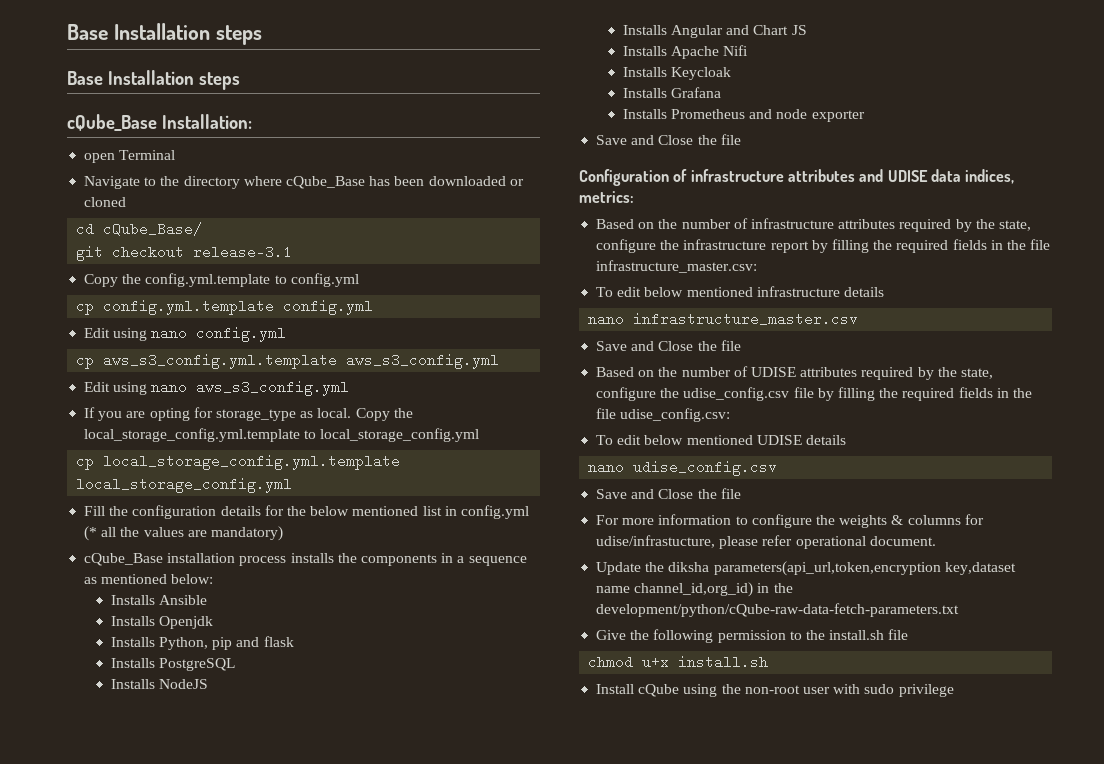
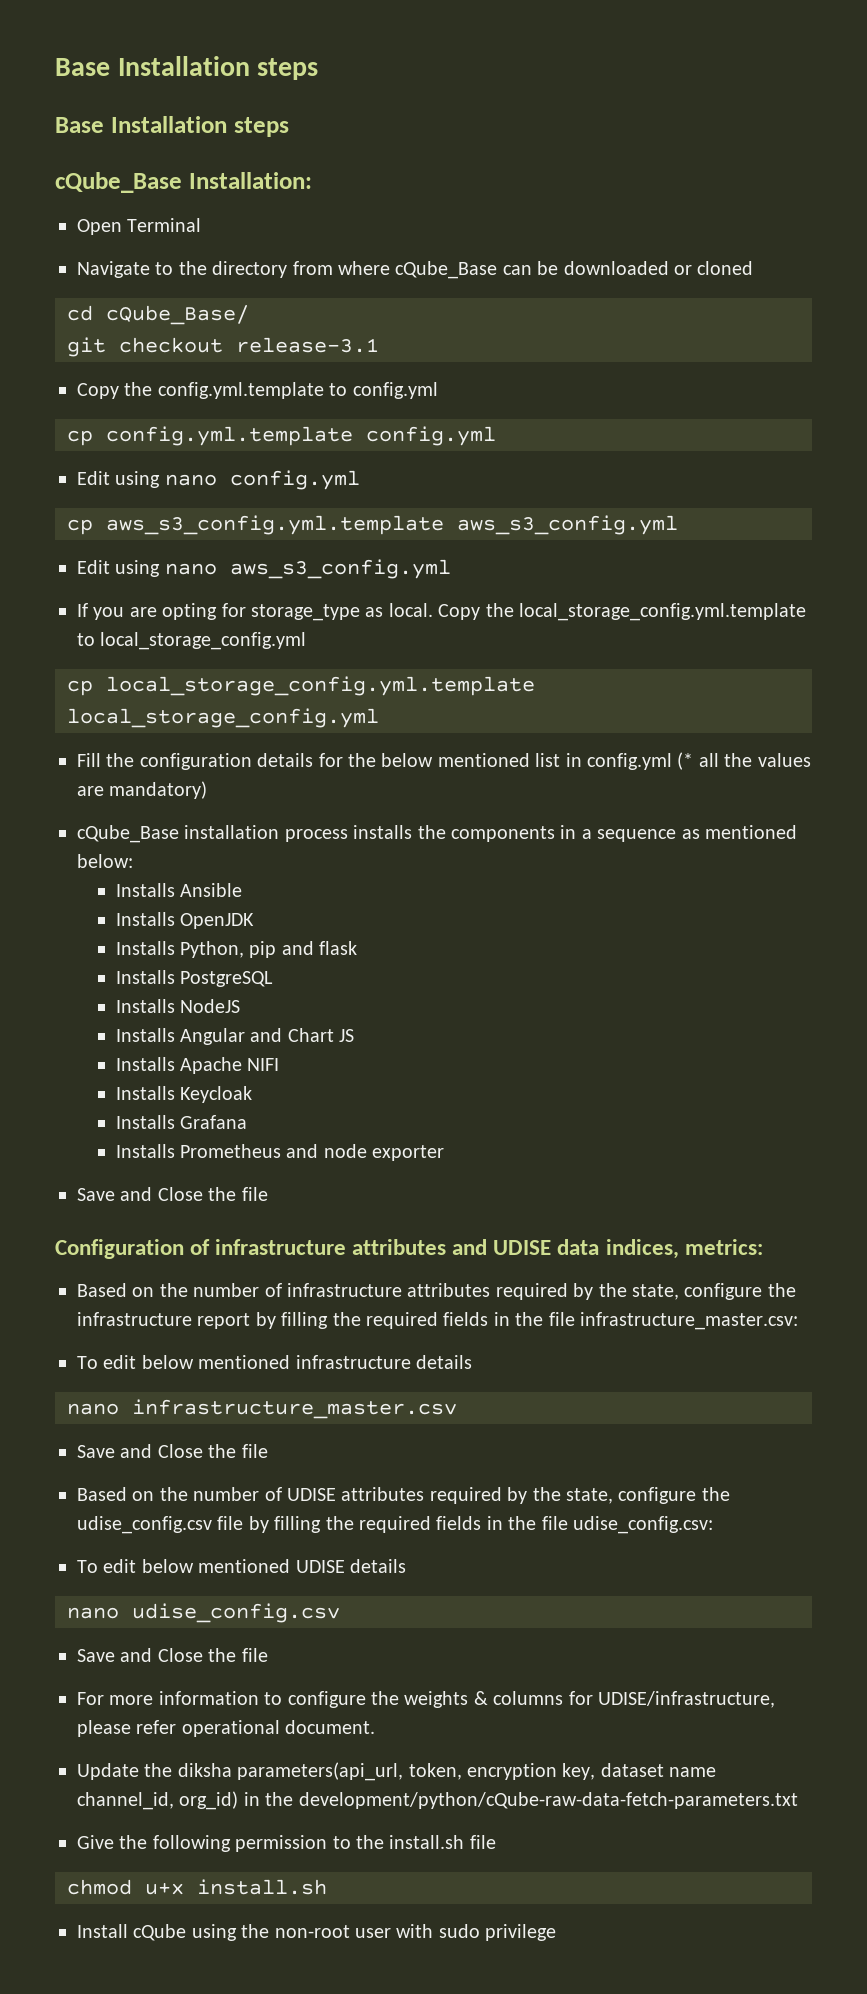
[84,153,116,163] open -> [77,219,122,235] Open
(240, 182) none -> [292,261,333,275] from
[369,176,425,186] has been -> [502,261,559,275] can be
[159,616,214,629] Openjdk -> [179,913,254,929] OpenJDK
[723,45,749,56] Nifi -> [247,1058,280,1071] NIFI
[596,535,716,548] udise/infrastucture, -> [597,1691,775,1708] UDISE/infrastructure,
[713,561,1016,576] [596,582,754,597] parameters(api_url,token,encryption key,dataset name channel_id,org_id) -> [237,1762,717,1781] [77,1791,239,1810] parameters(api_url, token, encryption key, dataset name channel_id, org_id)

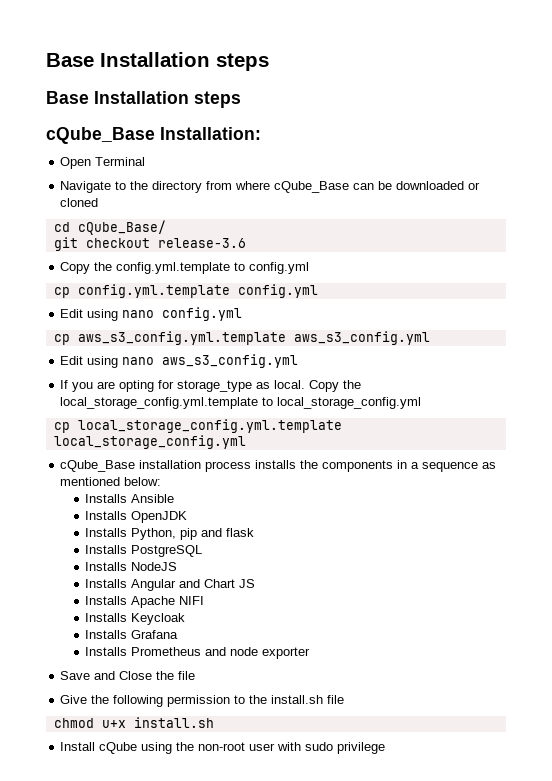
[236,337,379,353] release-3.1 -> [157,238,246,248] release-3.6
[77,752,811,770] [77,781,208,799] // Fill the configuration details for the below mentioned list in config.yml (* all the values are mandatory) -> (246, 442) none
[55,1239,763,1259] [77,1283,796,1300] [77,1312,798,1330] [77,1355,472,1369] [67,1399,457,1419] [77,1444,268,1458] [77,1487,730,1504] [77,1516,713,1534] [77,1559,406,1573] [67,1603,340,1623] [77,1648,268,1662] [77,1691,775,1708] [77,1720,376,1737] [77,1762,717,1781] [77,1791,798,1810] // Configuration of infrastructure attributes and UDISE data indices, metrics: // Based on the number of infrastructure attributes required by the state, configure the infrastructure report by filling the required fields in the file infrastructure_master.csv: // To edit below mentioned infrastructure details // nano infrastructure_master.csv // Save and Close the file // Based on the number of UDISE attributes required by the state, configure the udise_config.csv file by filling the required fields in the file udise_config.csv: // To edit below mentioned UDISE details // nano udise_config.csv // Save and Close the file // For more information to configure the weights & columns for UDISE/infrastructure, please refer operational document. // Update the diksha parameters(api_url, token, encryption key, dataset name channel_id, org_id) in the development/python/cQube-raw-data-fetch-parameters.txt -> (196, 675) none

